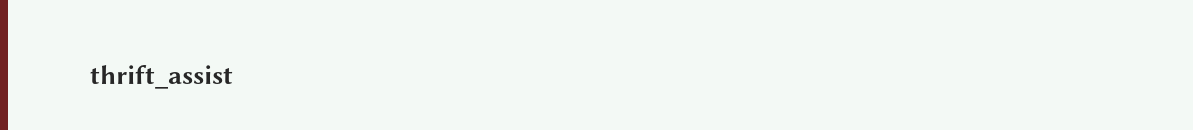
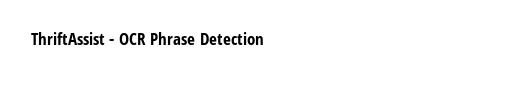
[90,65,233,89] thrift_assist -> [31,32,264,45] ThriftAssist - OCR Phrase Detection

